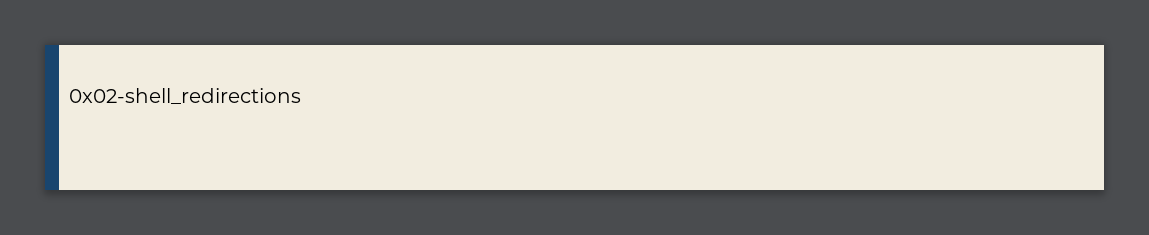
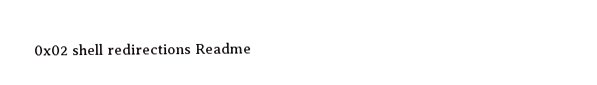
[69,88,301,104] 0x02-shell_redirections -> [34,42,252,56] 0x02 shell redirections Readme

